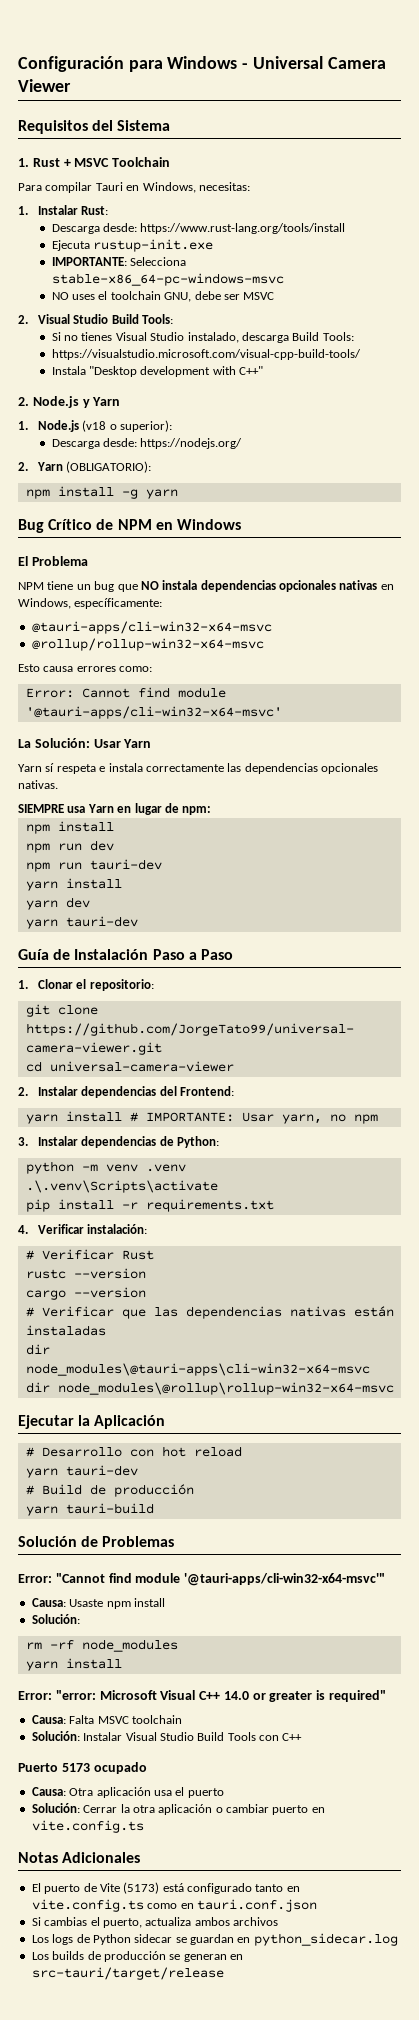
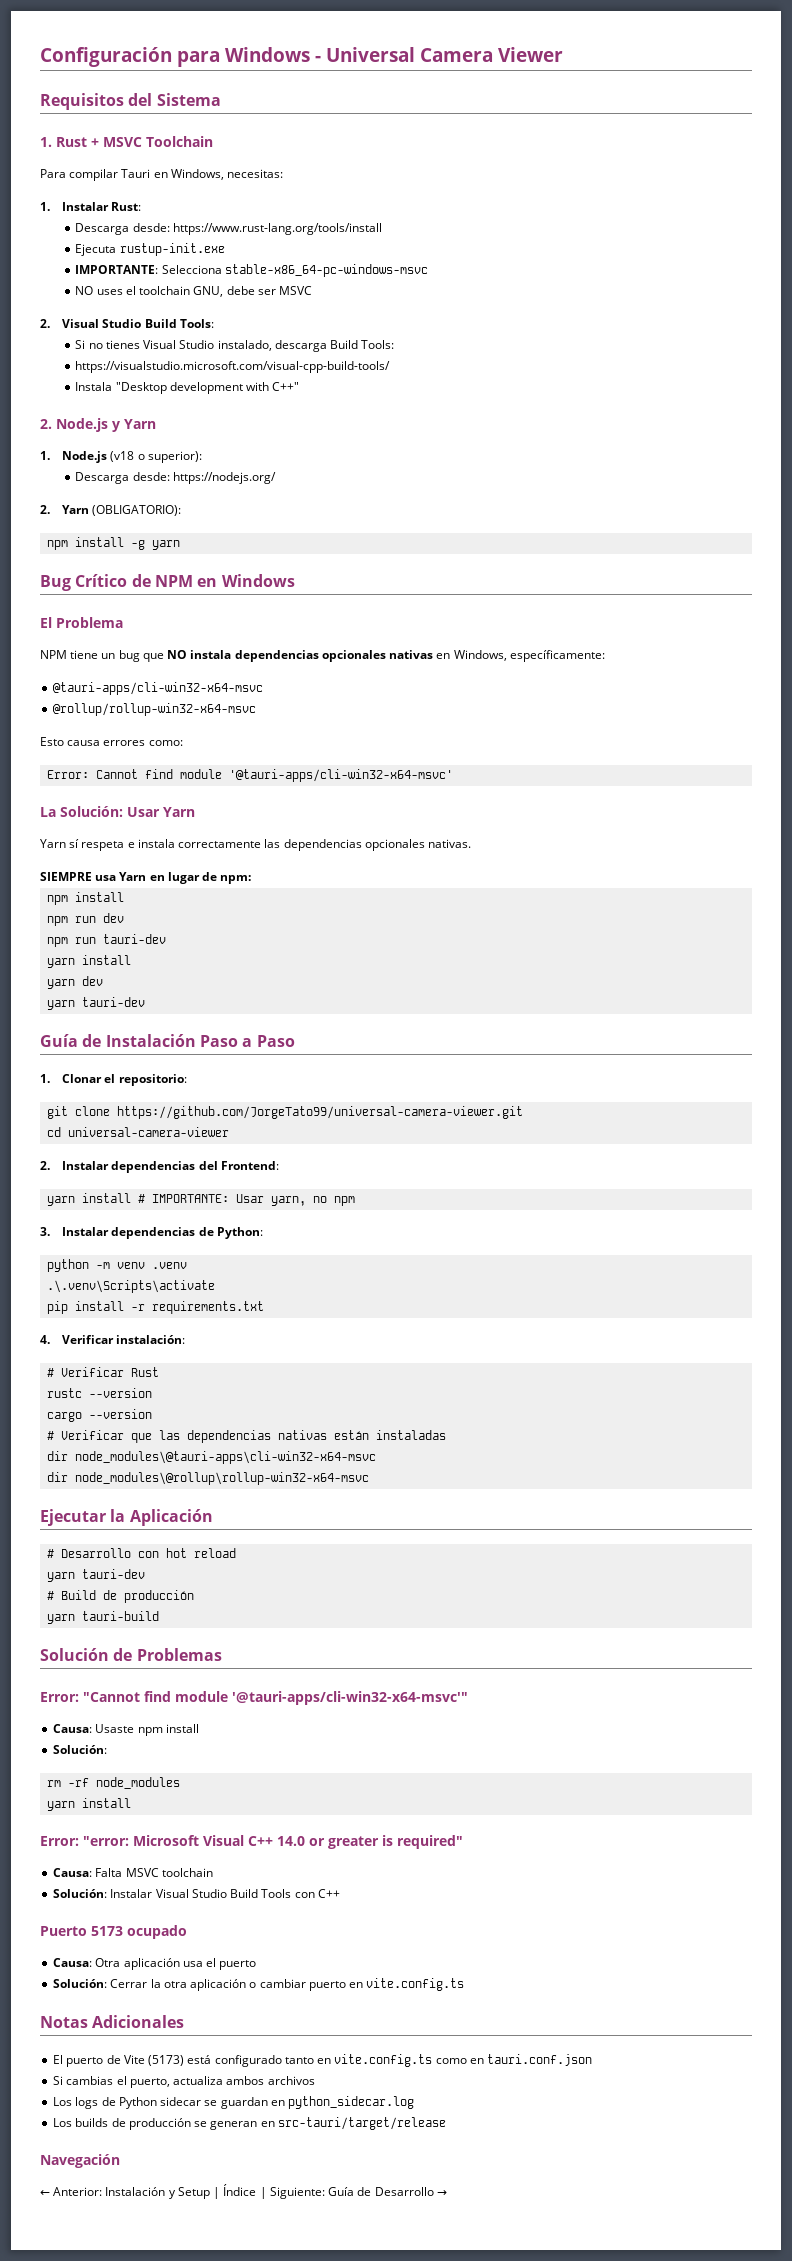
(224, 1973) none -> [40,2154,120,2168] [40,2184,447,2199] // Navegación // ← Anterior: Instalación y Setup | Índice | Siguiente: Guía de Desarrollo →

